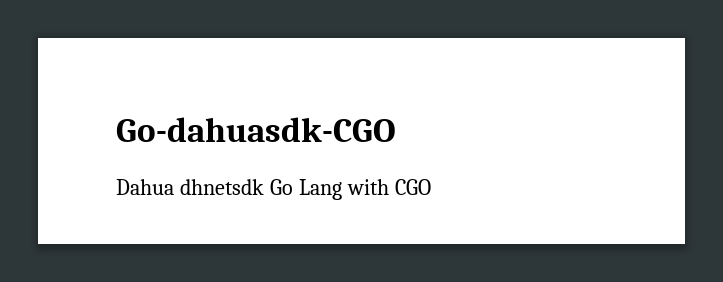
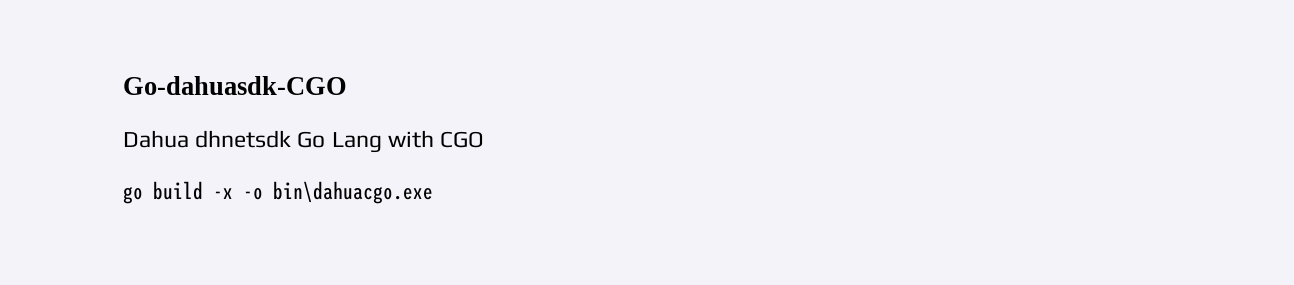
(431, 187) none -> [123,181,433,204] // go build -x -o bin\dahuacgo.exe

